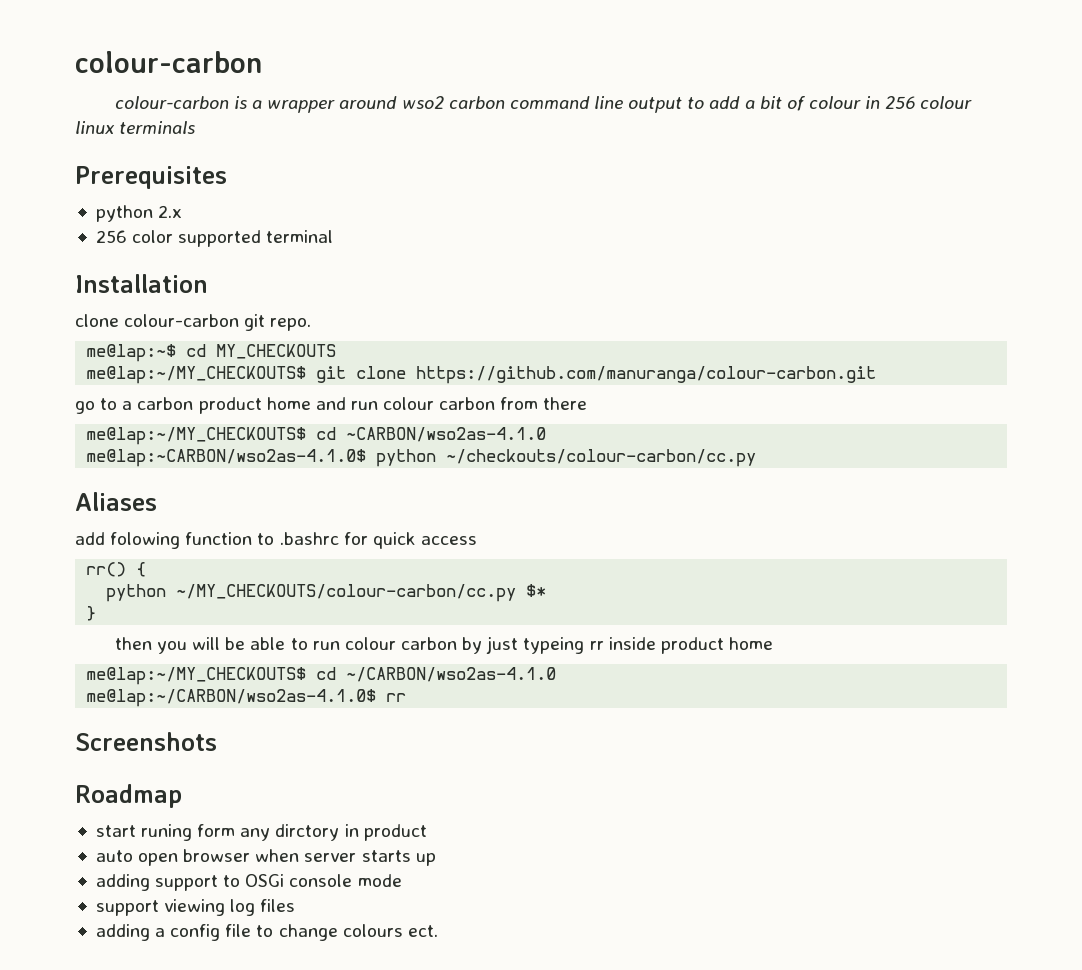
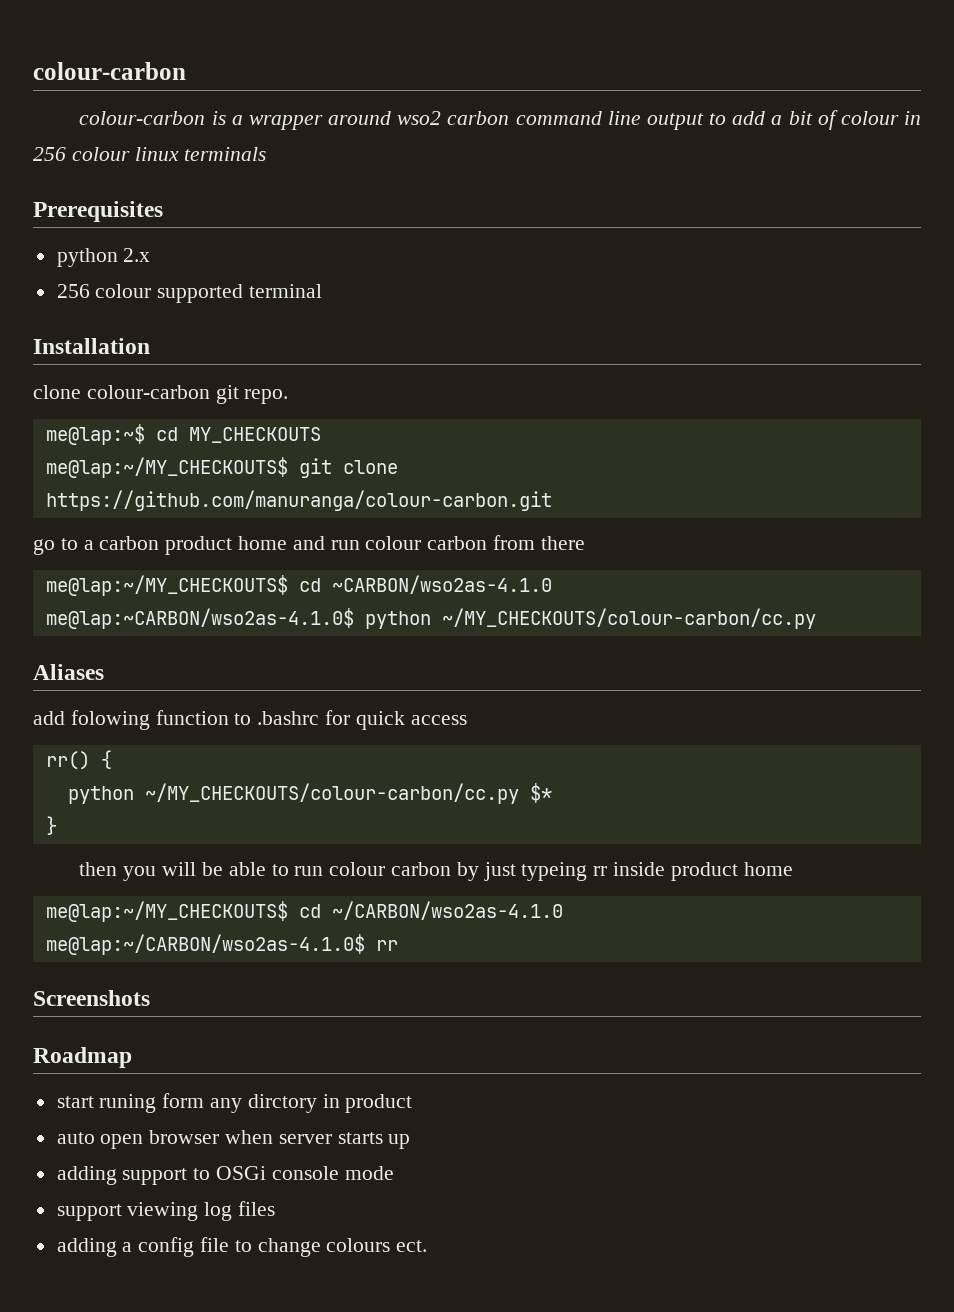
[132,230,174,243] color -> [95,284,152,298] colour
[446,449,757,467] ~/checkouts/colour-carbon/cc.py -> [441,608,816,629] ~/MY_CHECKOUTS/colour-carbon/cc.py

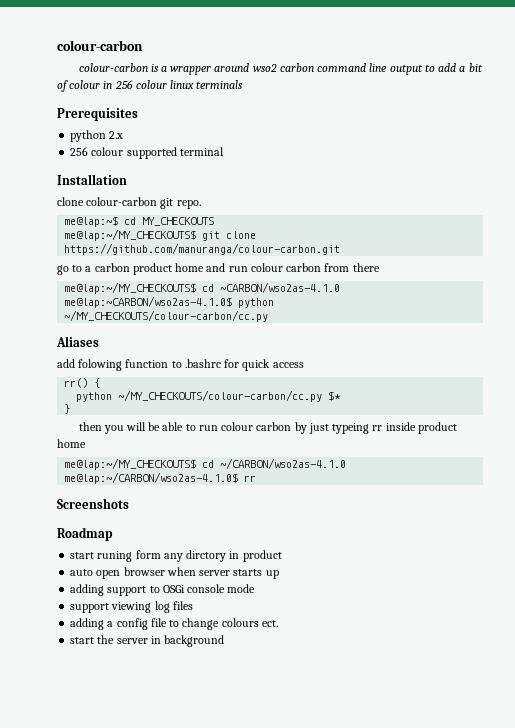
(428, 1246) none -> [70,635,225,647] // start the server in background

